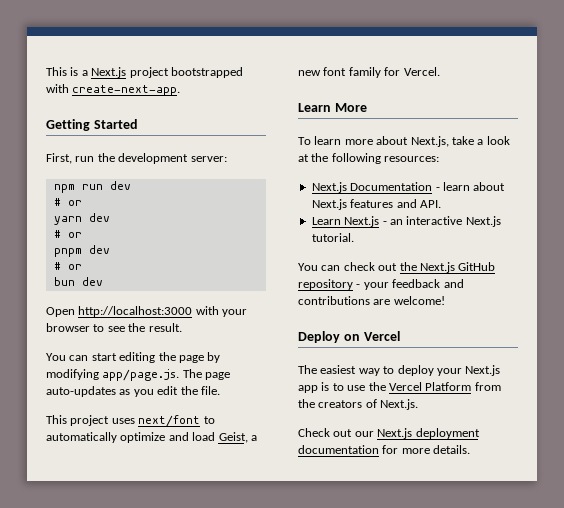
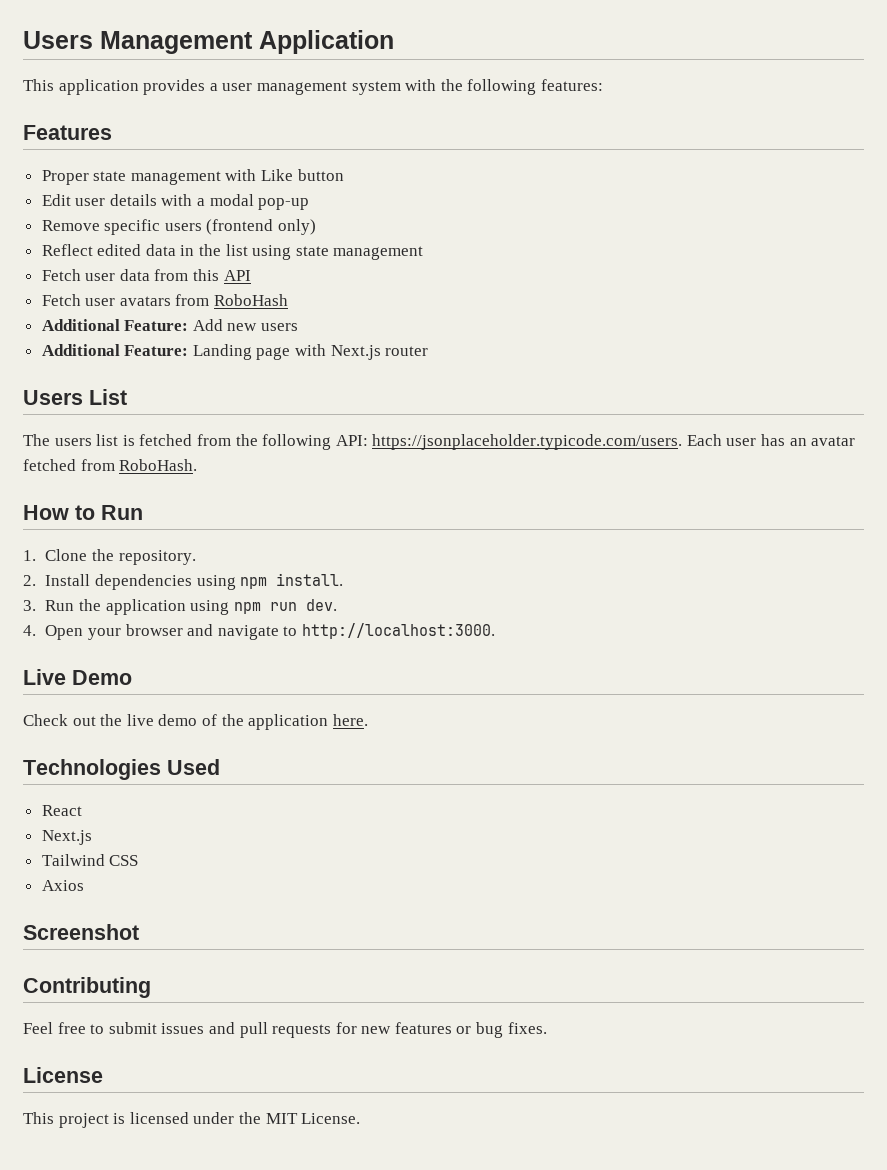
[46,67,243,78] [46,84,181,96] [46,119,138,131] [46,153,227,164] [53,181,131,193] [53,198,82,206] [53,213,110,225] [53,230,82,238] [53,245,110,257] [53,262,82,270] [53,277,103,286] [46,306,248,317] [46,323,182,332] [46,352,221,363] [46,369,231,381] [46,386,220,397] [46,415,215,427] [46,432,257,443] [298,67,440,78] [298,103,367,112] [298,136,510,147] [298,153,440,164] [311,182,506,193] [311,199,441,210] [311,216,501,227] [311,233,354,242] [298,262,496,273] [298,279,464,290] [298,296,445,305] [298,331,400,343] [298,365,501,376] [298,382,501,393] [298,399,419,410] [298,428,480,439] [298,445,471,454] This is a Next.js project bootstrapped with create-next-app. // Getting Started // First, run the development server: // npm run dev // # or // yarn dev // # or // pnpm dev // # or // bun dev // Open http://localhost:3000 with your browser to see the result. // You can start editing the page by modifying app/page.js. The page auto-updates as you edit the file. // This project uses next/font to automatically optimize and load Geist, a new font family for Vercel. // Learn More // To learn more about Next.js, take a look at the following resources: // Next.js Documentation - learn about Next.js features and API. // Learn Next.js - an interactive Next.js tutorial. // You can check out the Next.js GitHub repository - your feedback and contributions are welcome! // Deploy on Vercel // The easiest way to deploy your Next.js app is to use the Vercel Platform from the creators of Next.js. // Check out our Next.js deployment documentation for more details. -> [23,30,394,54] [23,79,603,95] [23,125,112,140] [41,169,344,185] [41,194,310,210] [41,219,317,235] [41,244,424,260] [41,269,251,281] [41,294,289,306] [41,319,299,331] [41,344,429,360] [23,389,127,405] [23,434,856,450] [23,459,198,471] [23,505,143,520] [23,549,196,565] [23,573,344,590] [23,599,337,615] [23,623,495,640] [23,669,132,685] [23,714,368,730] [23,759,220,780] [41,805,82,816] [41,830,92,845] [41,854,139,866] [41,880,84,891] [23,924,139,940] [23,977,151,998] [23,1022,547,1038] [23,1067,103,1083] [23,1112,361,1128] Users Management Application // This application provides a user management system with the following features: // Features // Proper state management with Like button // Edit user details with a modal pop-up // Remove specific users (frontend only) // Reflect edited data in the list using state management // Fetch user data from this API // Fetch user avatars from RoboHash // Additional Feature: Add new users // Additional Feature: Landing page with Next.js router // Users List // The users list is fetched from the following API: https://jsonplaceholder.typicode.com/users. Each user has an avatar fetched from RoboHash. // How to Run // 1. Clone the repository. // 2. Install dependencies using npm install. // 3. Run the application using npm run dev. // 4. Open your browser and navigate to http://localhost:3000. // Live Demo // Check out the live demo of the application here. // Technologies Used // React // Next.js // Tailwind CSS // Axios // Screenshot // Contributing // Feel free to submit issues and pull requests for new features or bug fixes. // License // This project is licensed under the MIT License.

